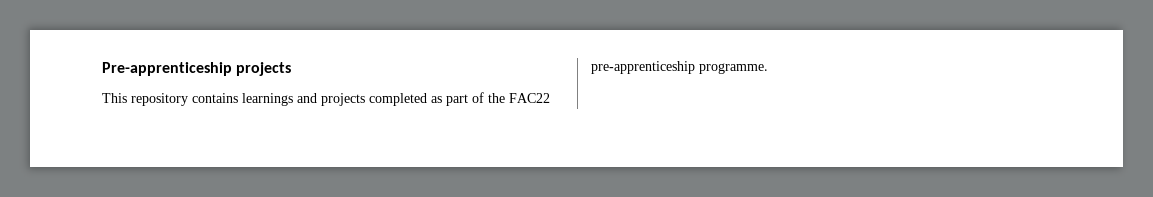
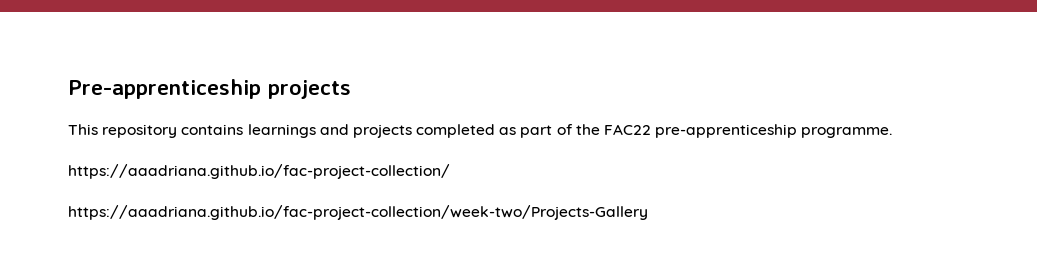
(768, 68) none -> [68,164,450,179] [68,205,648,220] // https://aaadriana.github.io/fac-project-collection/ // https://aaadriana.github.io/fac-project-collection/week-two/Projects-Gallery

